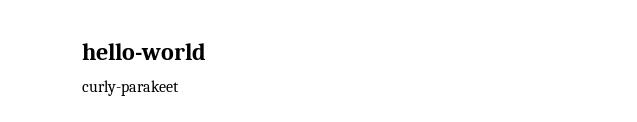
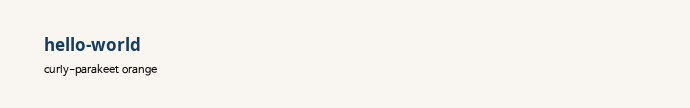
(179, 88) none -> [121,66,157,76] orange

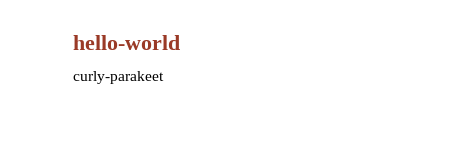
[121,66,157,76] orange -> (164, 77) none

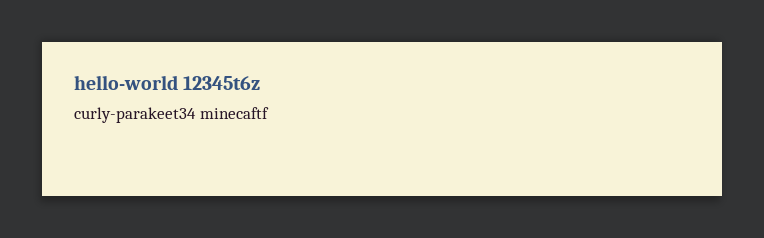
[73,71,164,84] // curly-parakeet -> [183,76,261,90] [74,107,269,123] 12345t6z // curly-parakeet34 minecaftf

